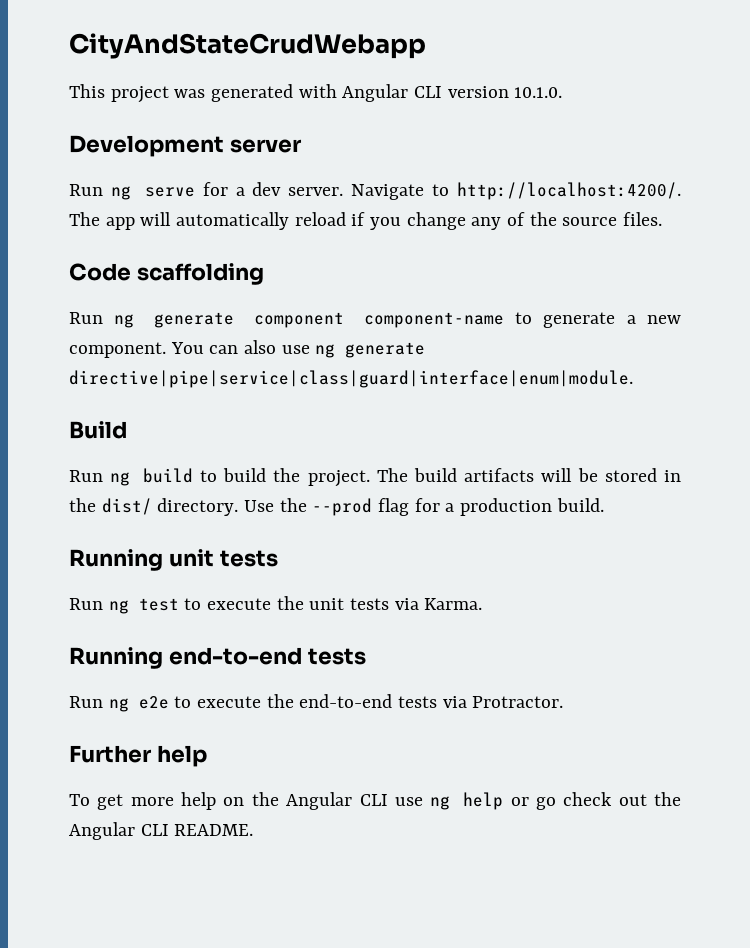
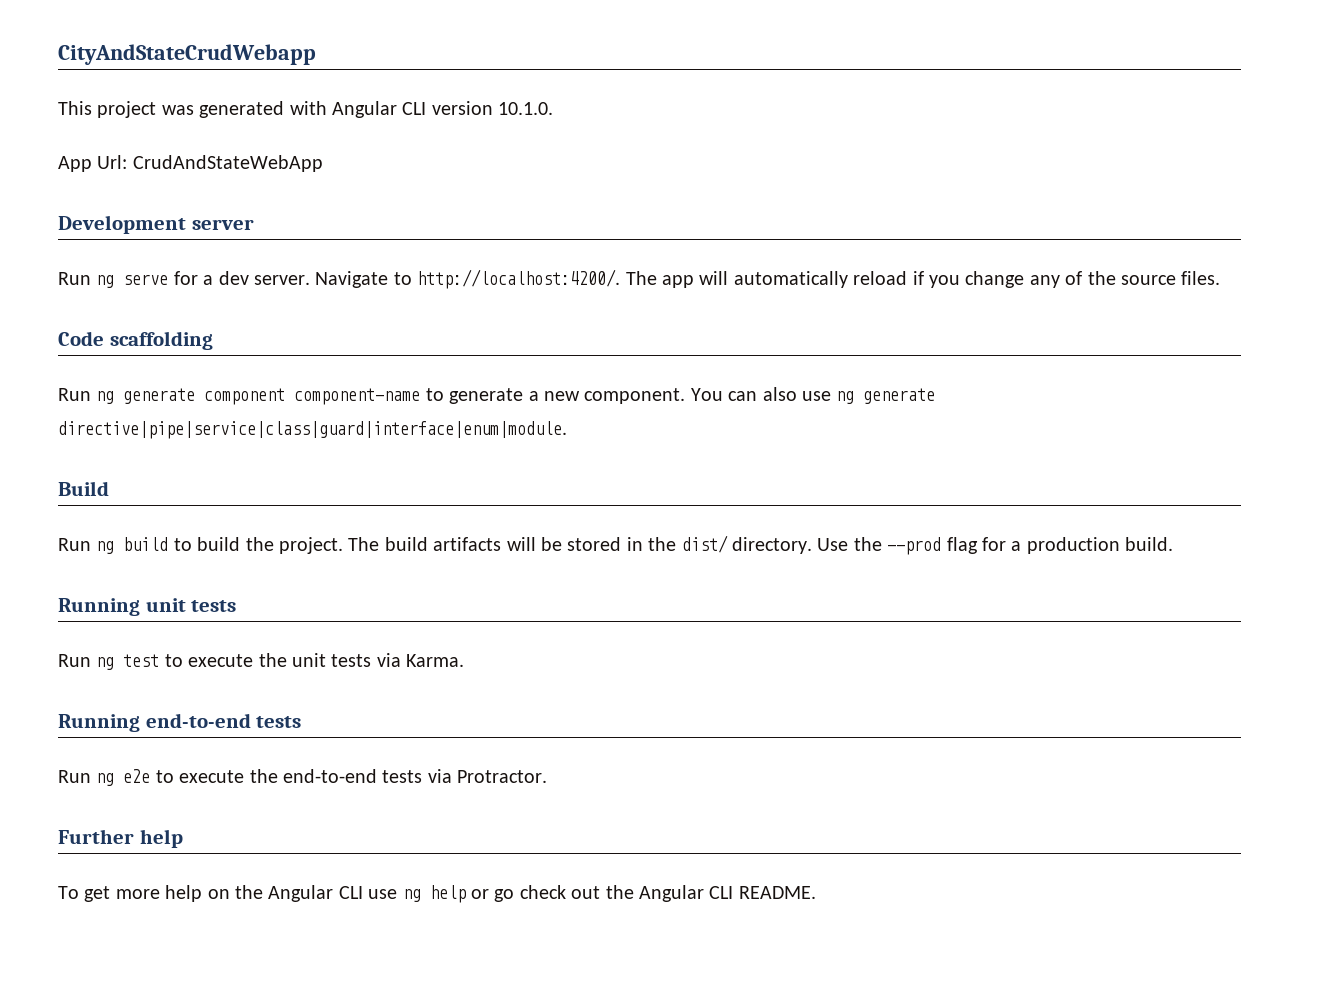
(563, 92) none -> [58,155,323,172] // App Url: CrudAndStateWebApp

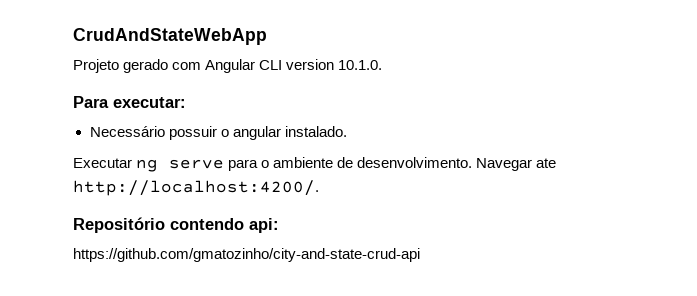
[58,44,316,65] [58,101,554,118] [58,155,323,172] [58,215,254,234] [58,269,1221,289] [58,331,213,350] [58,387,936,405] [58,421,567,439] [58,481,109,496] [58,535,1174,555] [58,598,237,616] [58,653,465,670] [58,713,302,732] [58,769,548,786] [58,829,183,848] [58,885,816,903] CityAndStateCrudWebapp // This project was generated with Angular CLI version 10.1.0. // App Url: CrudAndStateWebApp // Development server // Run ng serve for a dev server. Navigate to http://localhost:4200/. The app will automatically reload if you change any of the source files. // Code scaffolding // Run ng generate component component-name to generate a new component. You can also use ng generate directive|pipe|service|class|guard|interface|enum|module. // Build // Run ng build to build the project. The build artifacts will be stored in the dist/ directory. Use the --prod flag for a production build. // Running unit tests // Run ng test to execute the unit tests via Karma. // Running end-to-end tests // Run ng e2e to execute the end-to-end tests via Protractor. // Further help // To get more help on the Angular CLI use ng help or go check out the Angular CLI README. -> [73,28,267,45] [73,59,383,73] [73,96,186,108] [89,126,347,140] [73,157,557,172] [73,180,319,196] [73,217,279,233] [73,248,420,262] CrudAndStateWebApp // Projeto gerado com Angular CLI version 10.1.0. // Para executar: // Necessário possuir o angular instalado. // Executar ng serve para o ambiente de desenvolvimento. Navegar ate http://localhost:4200/. // Repositório contendo api: // https://github.com/gmatozinho/city-and-state-crud-api

